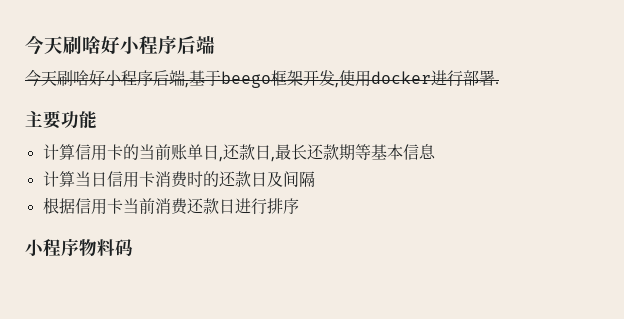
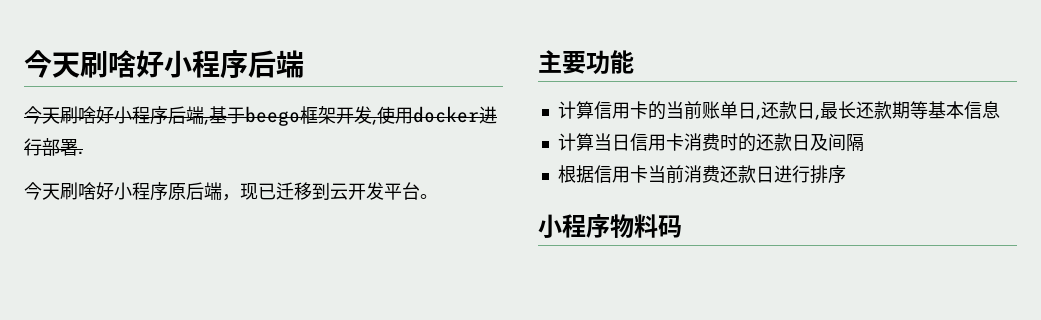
(499, 83) none -> [24,182,438,201] // 今天刷啥好小程序原后端，现已迁移到云开发平台。

